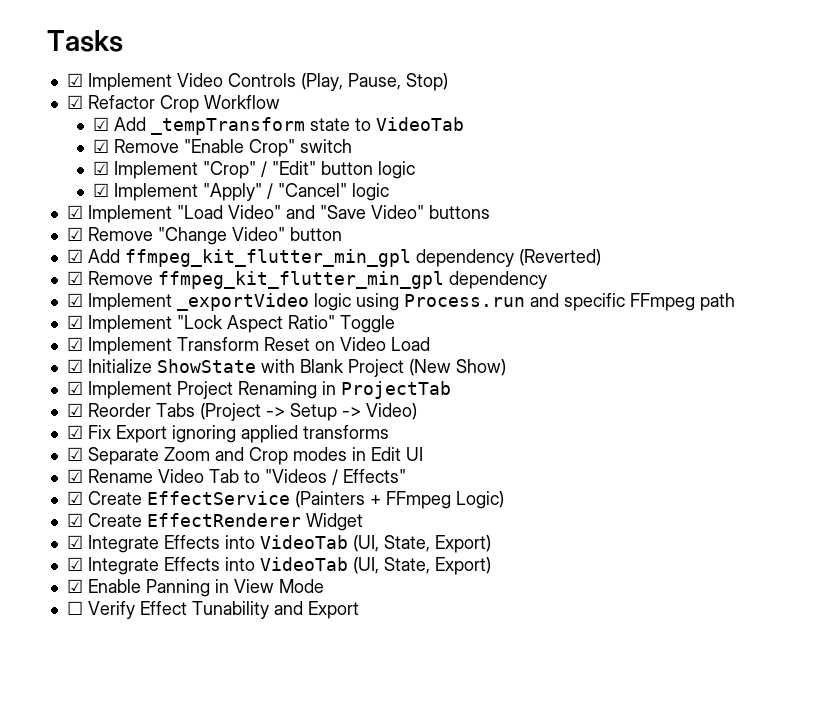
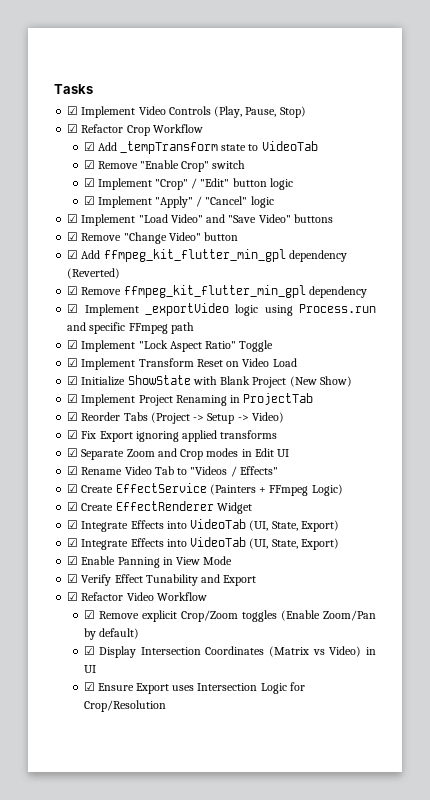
[66,601,83,615] ☐ -> [67,574,79,583] ☑
(359, 610) none -> [67,592,207,601] [83,610,376,622] [83,628,139,640] [83,646,376,658] [83,665,96,673] [83,682,305,694] [83,700,166,712] // ☑ Refactor Video Workflow // ☑ Remove explicit Crop/Zoom toggles (Enable Zoom/Pan by default) // ☑ Display Intersection Coordinates (Matrix vs Video) in UI // ☑ Ensure Export uses Intersection Logic for Crop/Resolution

